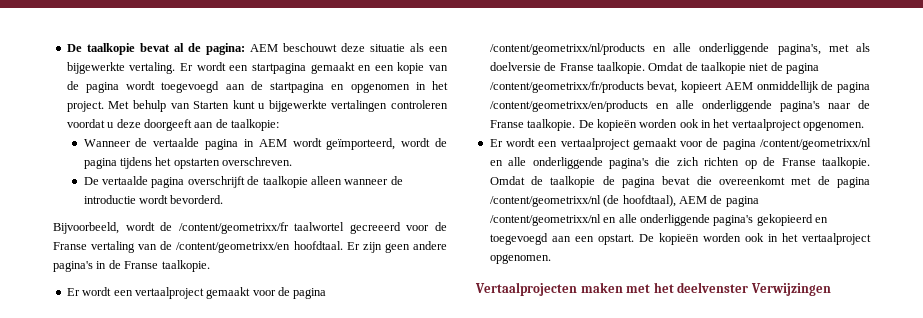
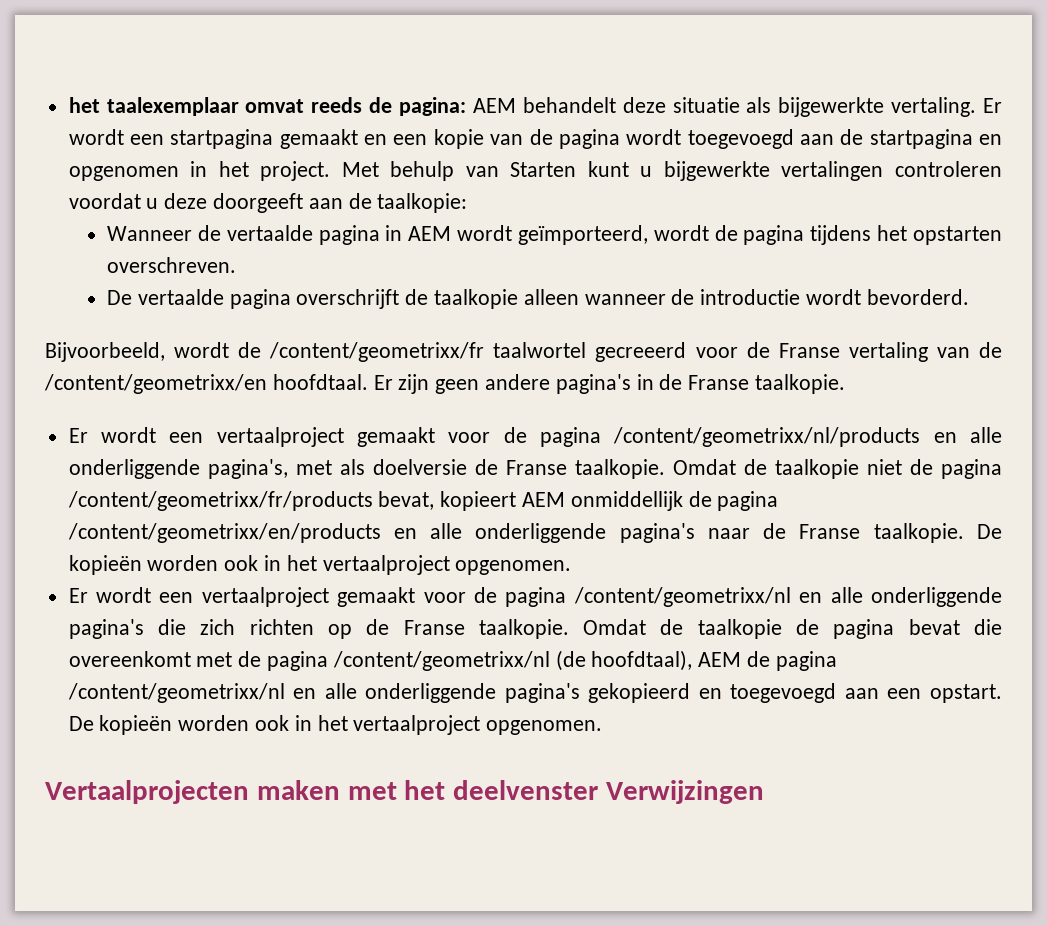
[66,43,184,55] De taalkopie bevat al -> [68,97,363,116] het taalexemplaar omvat reeds
[282,43,337,52] beschouwt -> [522,97,616,113] behandelt
[428,46,448,52] een -> (772, 105) none

